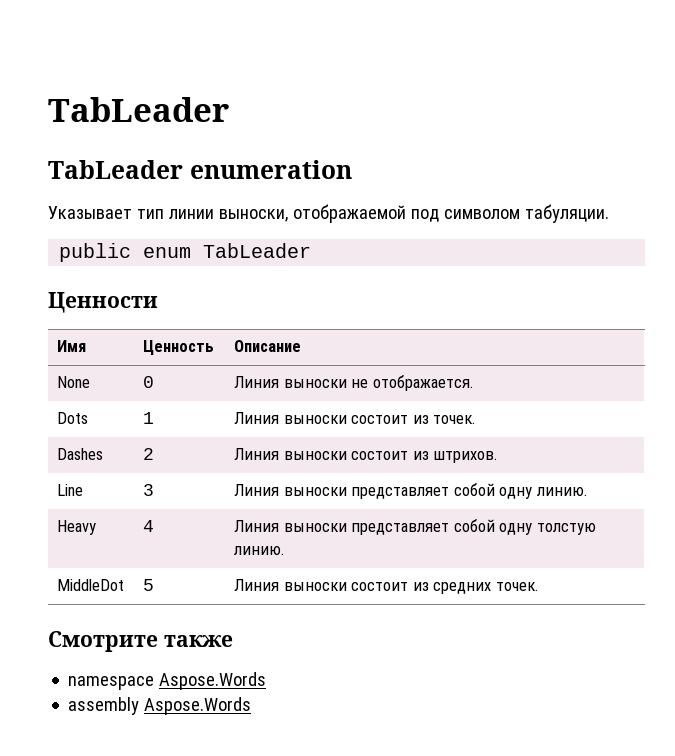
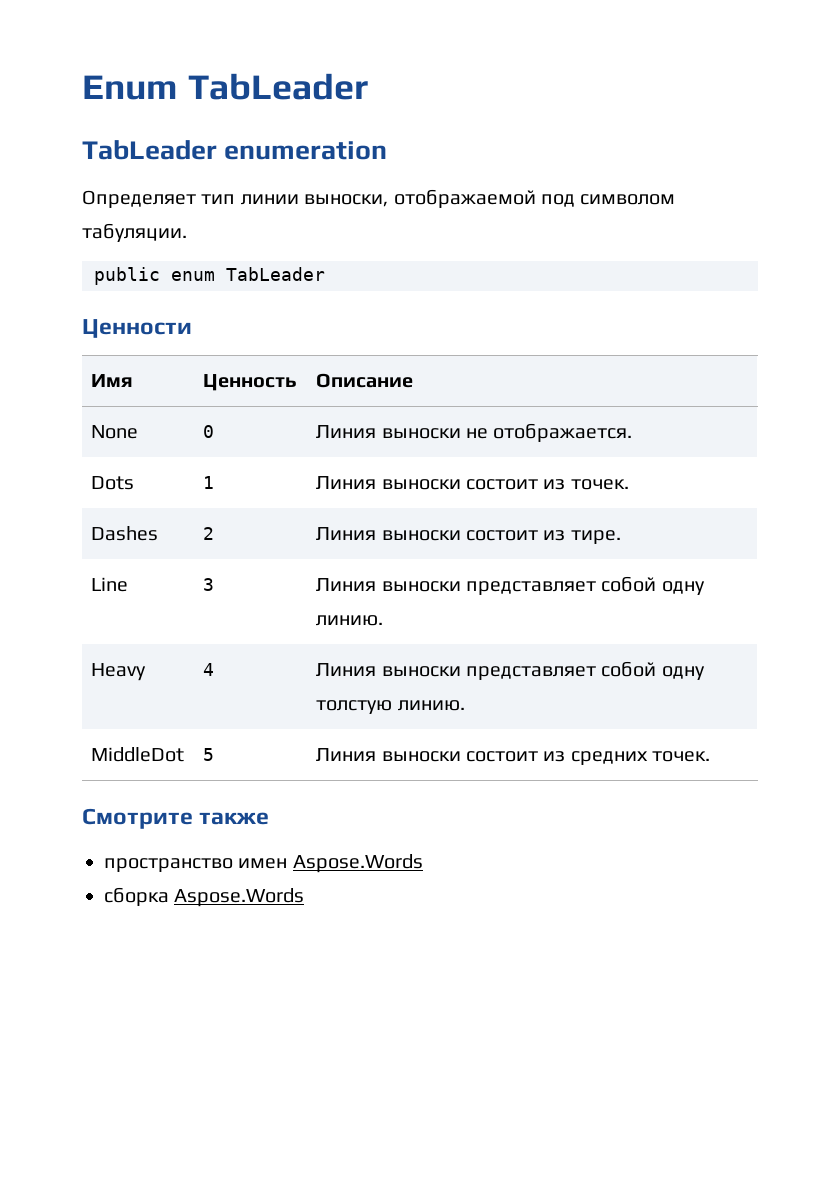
(48, 109) none -> [82,75,178,100] Enum
[48,206,132,219] Указывает -> [82,190,196,208] Определяет
[433,451,498,463] штрихов. -> [570,530,621,544] тире.
[68,676,155,690] namespace -> [104,858,288,872] пространство имен
[68,697,140,715] assembly -> [104,887,169,906] сборка

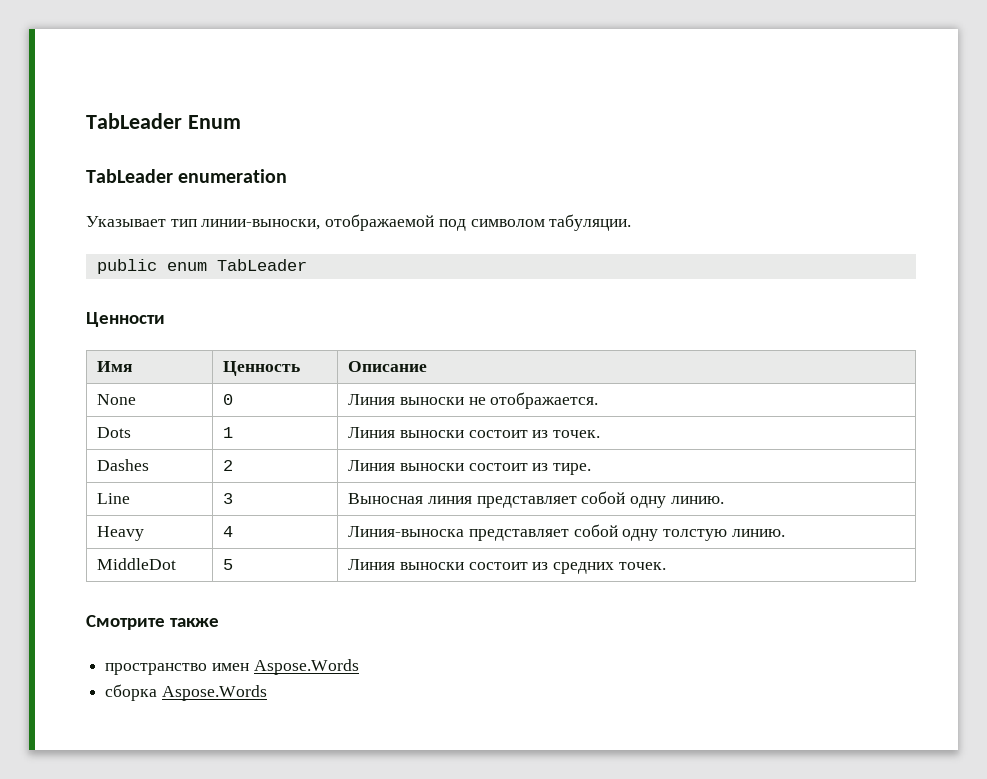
(82, 87) none -> [86,113,182,129] TabLeader
[187,73,368,100] TabLeader -> (241, 122) none
[82,190,389,208] Определяет тип линии выноски, -> [86,216,321,230] Указывает тип линии-выноски,
[316,578,461,592] Линия выноски -> [348,493,472,504] Выносная линия
[316,663,461,677] Линия выноски -> [348,526,465,537] Линия-выноска

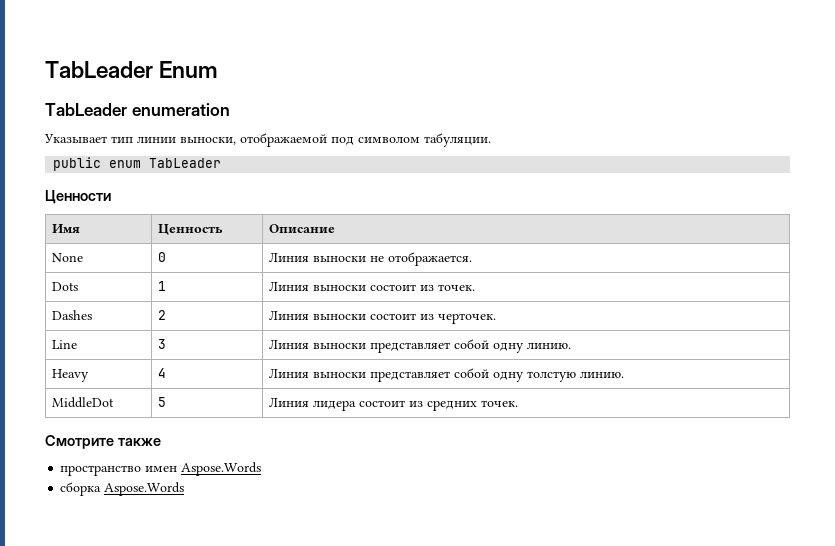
[201,219,321,230] линии-выноски, -> [137,137,236,145] линии выноски,
[553,463,592,475] тире. -> [437,313,496,324] черточек.
[348,493,472,504] Выносная линия -> [268,339,366,349] Линия выноски
[348,526,465,537] Линия-выноска -> [268,368,366,378] Линия выноски
[399,562,464,570] выноски -> [312,400,356,411] лидера

